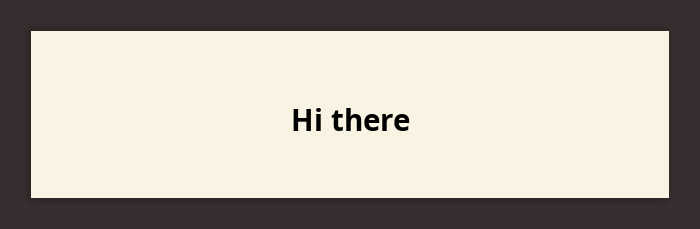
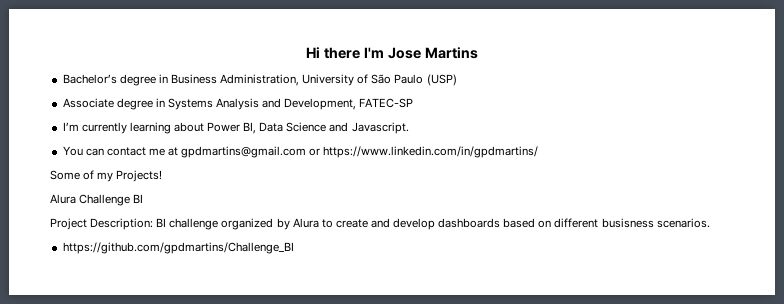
(410, 119) none -> [364,47,478,59] [62,74,457,86] [62,98,414,110] [62,122,409,134] [62,146,539,158] [50,170,163,182] [50,194,144,206] [50,218,710,230] [62,242,294,254] I'm Jose Martins // Bachelor’s degree in Business Administration, University of São Paulo (USP) // Associate degree in Systems Analysis and Development, FATEC-SP // I’m currently learning about Power BI, Data Science and Javascript. // You can contact me at gpdmartins@gmail.com or https://www.linkedin.com/in/gpdmartins/ // Some of my Projects! // Alura Challenge BI // Project Description: BI challenge organized by Alura to create and develop dashboards based on different busisness scenarios. // https://github.com/gpdmartins/Challenge_BI

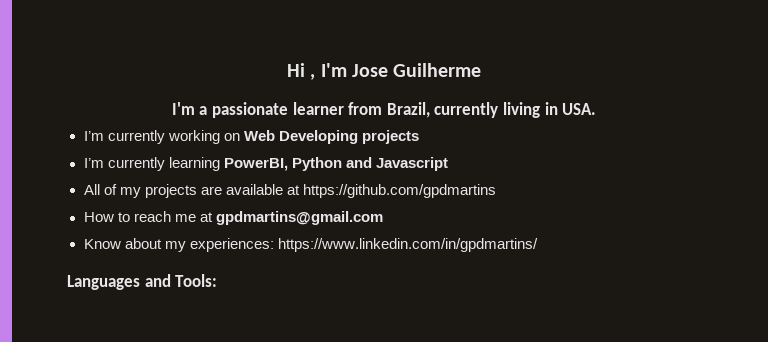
[324,47,361,59] there -> [310,74,316,80] ,
[424,47,478,59] [62,74,457,86] [62,98,414,110] [62,122,409,134] [62,146,539,158] [50,170,163,182] [50,194,144,206] [50,218,710,230] [62,242,294,254] Martins // Bachelor’s degree in Business Administration, University of São Paulo (USP) // Associate degree in Systems Analysis and Development, FATEC-SP // I’m currently learning about Power BI, Data Science and Javascript. // You can contact me at gpdmartins@gmail.com or https://www.linkedin.com/in/gpdmartins/ // Some of my Projects! // Alura Challenge BI // Project Description: BI challenge organized by Alura to create and develop dashboards based on different busisness scenarios. // https://github.com/gpdmartins/Challenge_BI -> [393,63,482,77] [171,102,597,118] [83,130,419,144] [83,157,448,171] [83,184,496,198] [83,211,383,225] [83,238,538,252] [67,274,218,290] Guilherme // I'm a passionate learner from Brazil, currently living in USA. // I’m currently working on Web Developing projects // I’m currently learning PowerBI, Python and Javascript // All of my projects are available at https://github.com/gpdmartins // How to reach me at gpdmartins@gmail.com // Know about my experiences: https://www.linkedin.com/in/gpdmartins/ // Languages and Tools:

